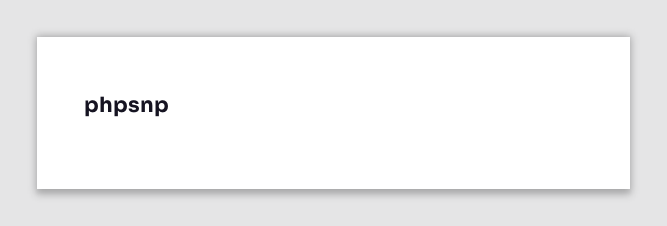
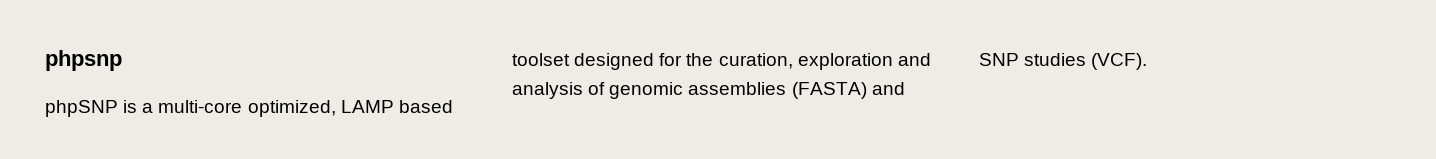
(169, 106) none -> [45,100,453,117] [512,53,931,70] [512,82,905,99] [979,53,1148,70] // phpSNP is a multi-core optimized, LAMP based toolset designed for the curation, exploration and analysis of genomic assemblies (FASTA) and SNP studies (VCF).

